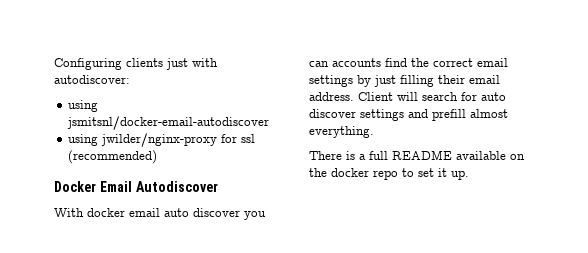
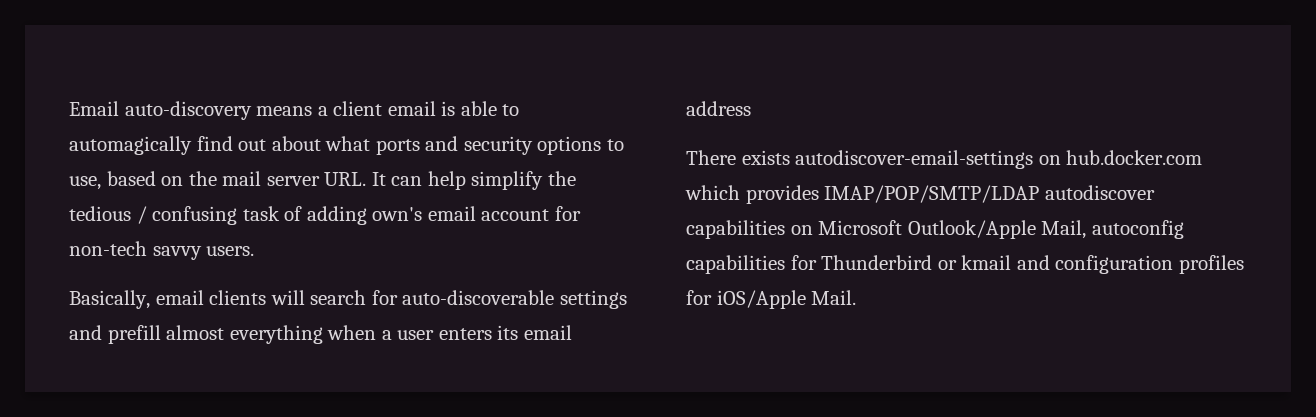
[54,58,218,70] [54,75,130,84] [68,100,99,112] [67,116,270,130] [68,133,256,147] [68,150,158,164] [54,181,218,192] [54,208,266,220] [309,58,508,67] [309,75,500,87] [309,92,393,101] Configuring clients just with autodiscover: // using jsmitsnl/docker-email-autodiscover // using jwilder/nginx-proxy for ssl (recommended) // Docker Email Autodiscover // With docker email auto discover you can accounts find the correct email settings by just filling their email address. Client -> [69,101,520,120] [69,136,624,155] [69,171,576,190] [69,206,581,225] [69,241,255,260] [69,290,267,309] Email auto-discovery means a client email is able to automagically find out about what ports and security options to use, based on the mail server URL. It can help simplify the tedious / confusing task of adding own's email account for non-tech savvy users. // Basically, email clients
[481,92,506,101] [309,109,356,118] auto discover -> [402,290,555,305] auto-discoverable
[309,126,374,138] [309,150,525,160] [309,168,469,180] everything. // There is a full README available on the docker repo to set it up. -> [229,325,572,344] [686,101,751,116] [686,150,1203,169] [685,185,1155,204] [686,220,1184,239] [686,255,1244,274] [686,290,857,309] everything when a user enters its email address // There exists autodiscover-email-settings on hub.docker.com which provides IMAP/POP/SMTP/LDAP autodiscover capabilities on Microsoft Outlook/Apple Mail, autoconfig capabilities for Thunderbird or kmail and configuration profiles for iOS/Apple Mail.

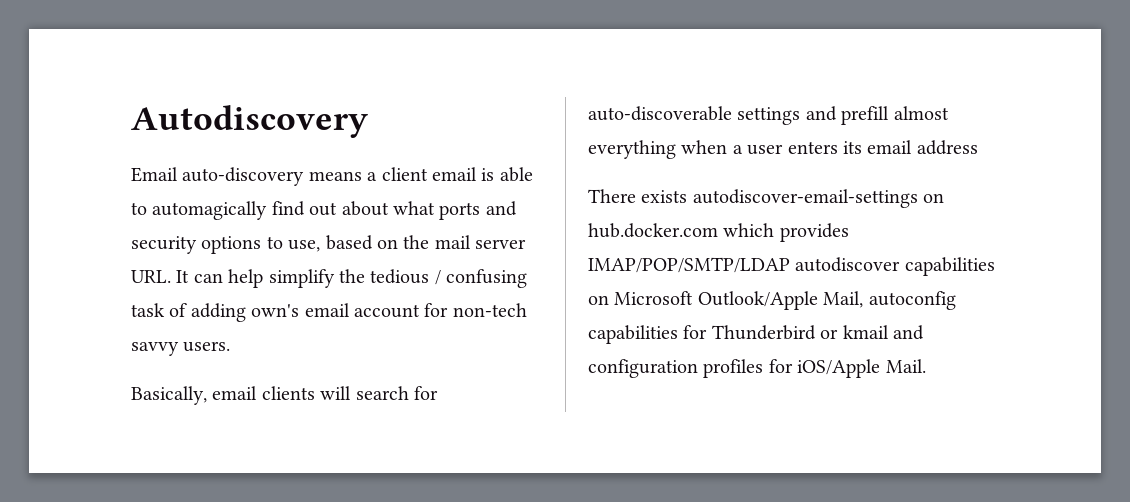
(69, 108) none -> [131,105,368,138] Autodiscovery //

